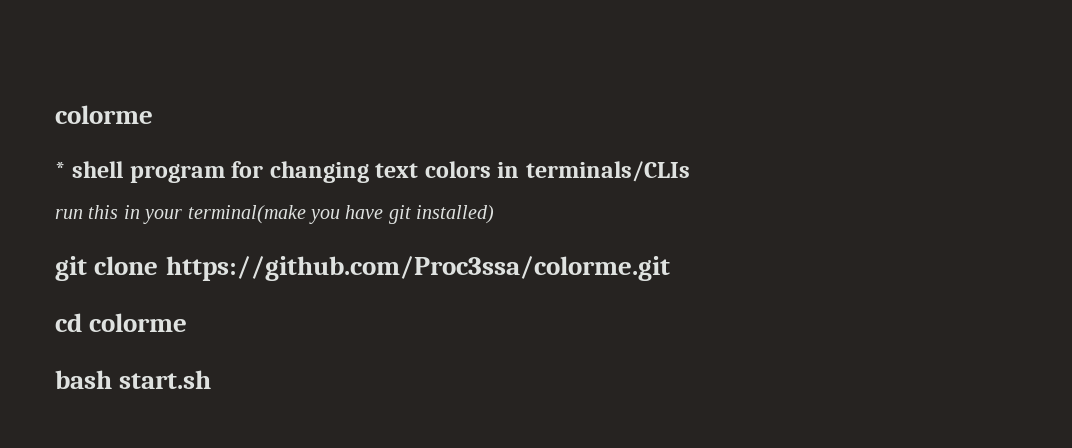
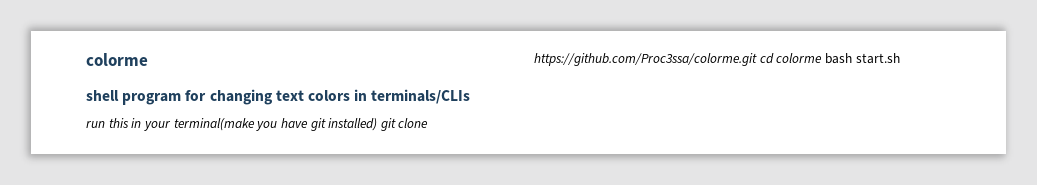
[55,105,153,124] [55,162,66,178] colorme // * -> [86,53,148,66] colorme //
(495, 214) // -> (378, 124) none
(670, 268) // -> (757, 59) none
(188, 322) // -> (823, 58) none

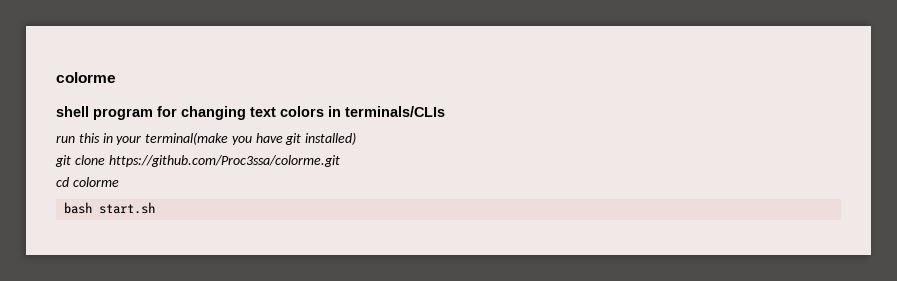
(378, 124) none -> (357, 138) //
(757, 59) none -> (340, 161) //
(823, 58) none -> (119, 182) //

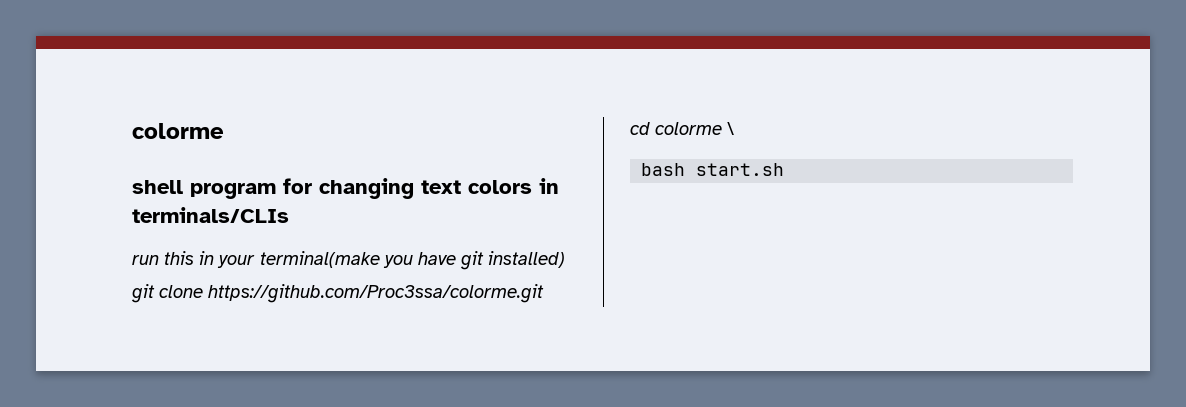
(119, 182) none -> [727,122,735,135] \

